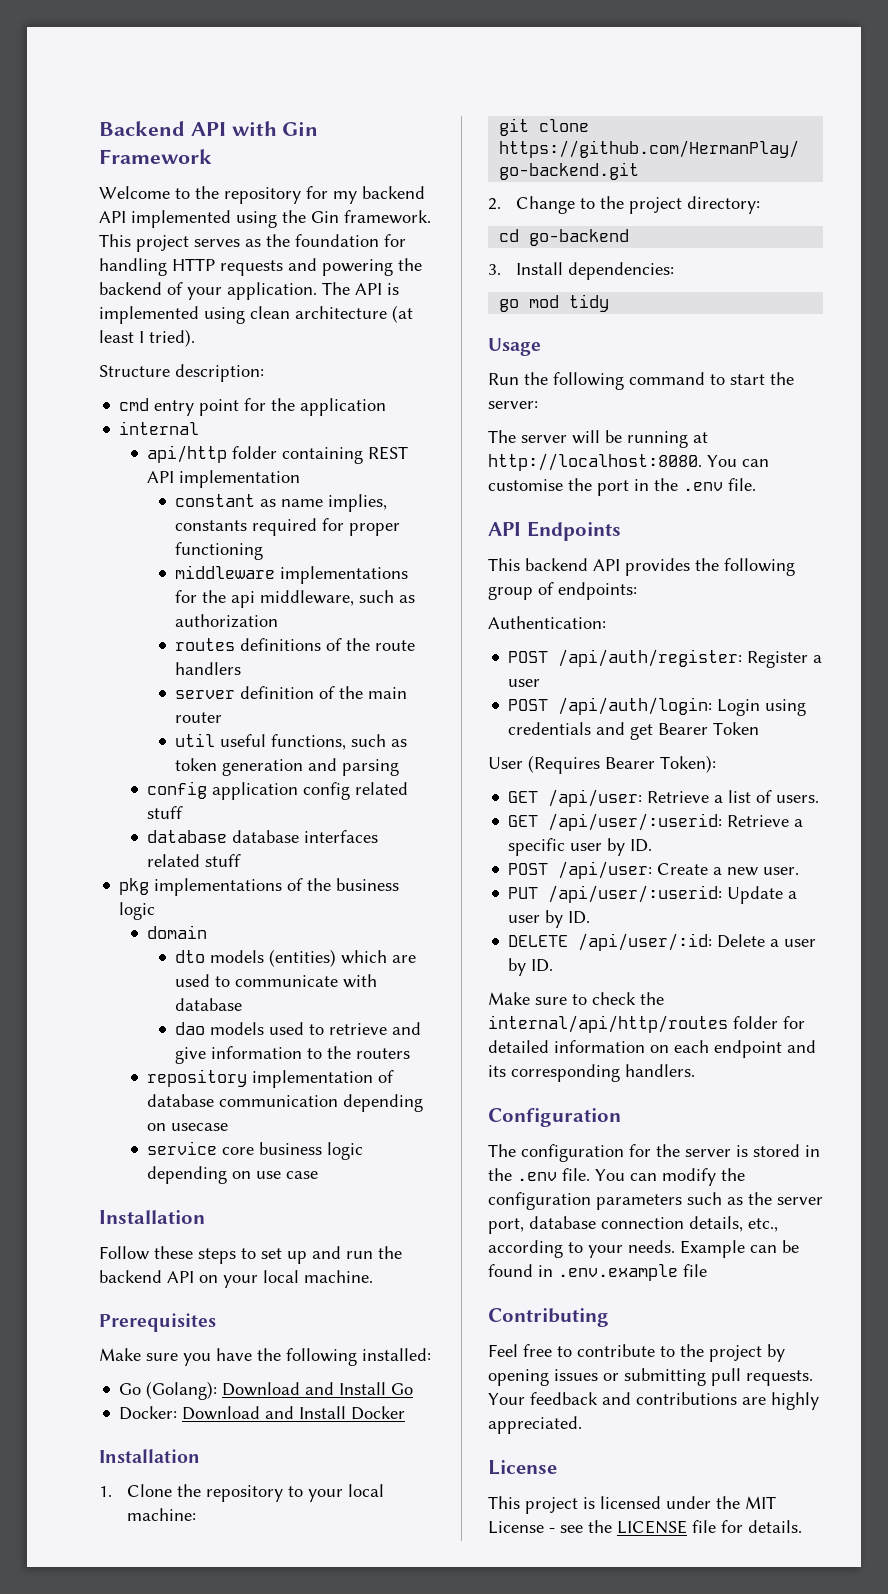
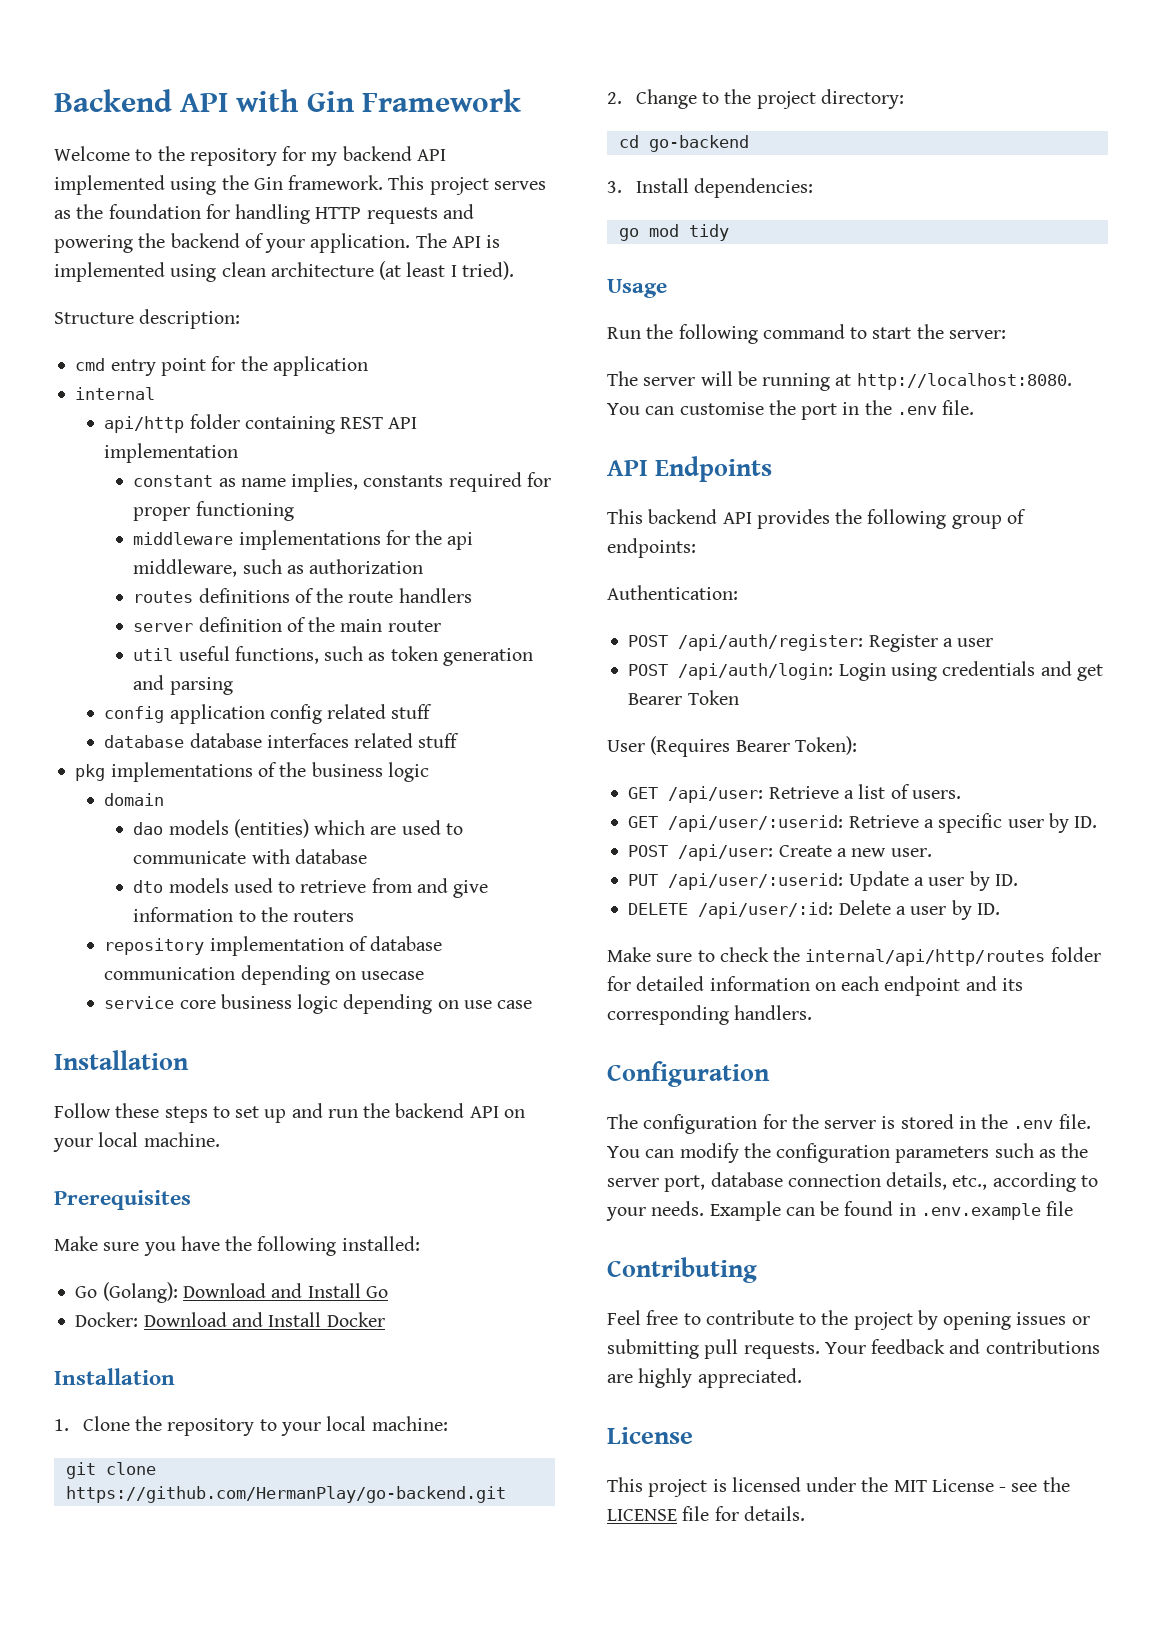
[175,950,206,963] dto -> [133,822,164,835] dao
[175,1022,206,1035] dao -> [133,880,164,893] dto
(388, 1029) none -> [371,878,413,893] from

